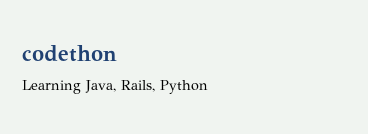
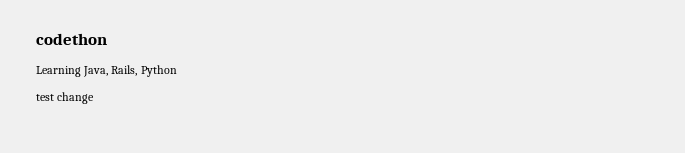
(208, 87) none -> [36,92,95,104] // test change

